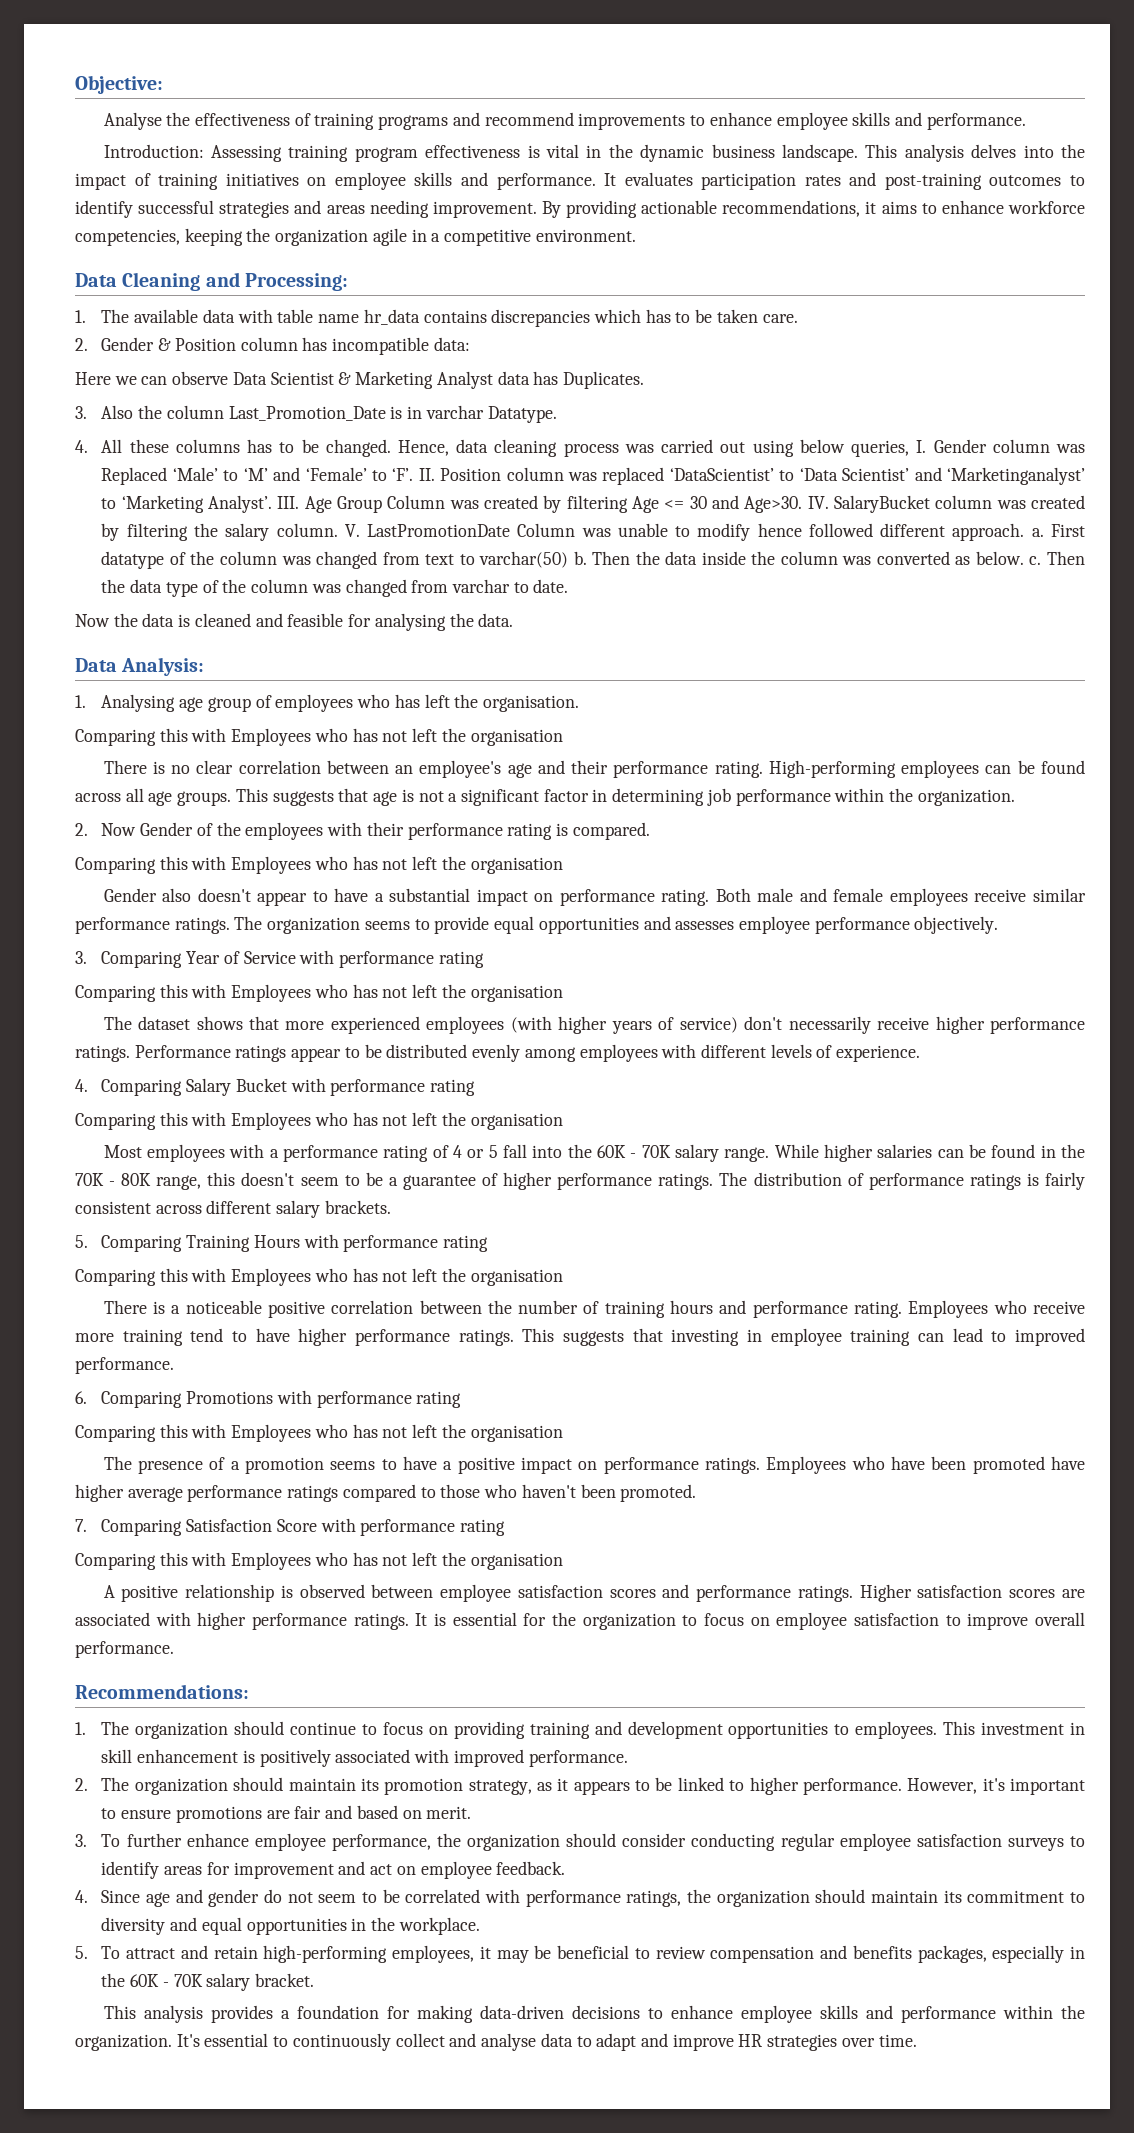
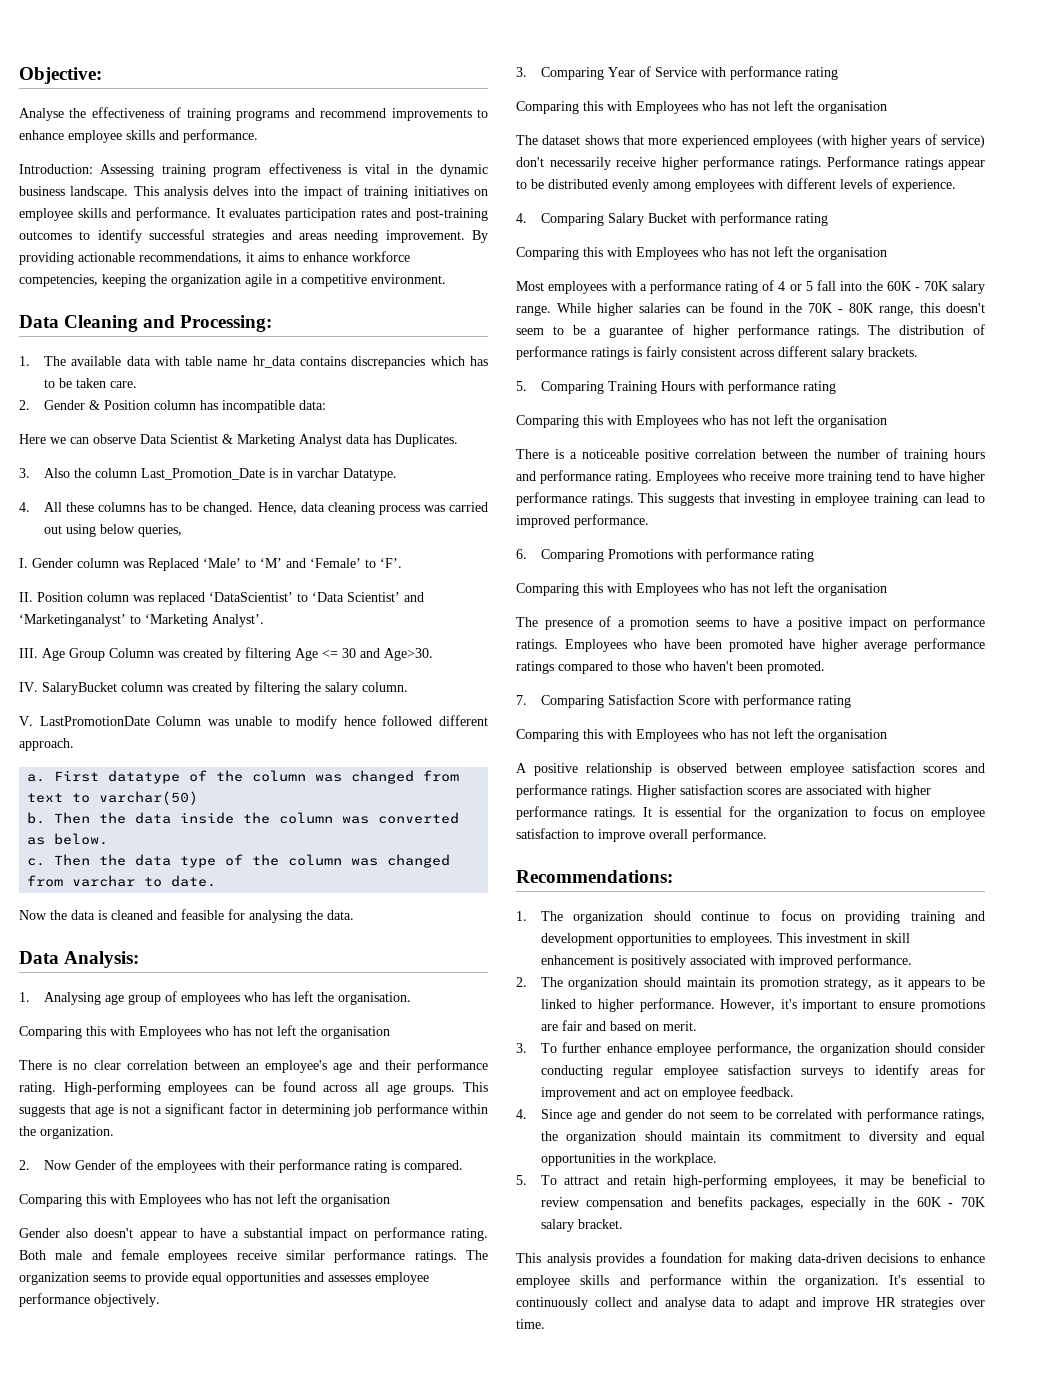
(910, 448) none -> (182, 530) //
(414, 474) none -> (402, 563) //
(273, 504) none -> (264, 620) //
(803, 504) none -> (433, 654) //
(338, 530) none -> (408, 687) //
(1025, 532) none -> (74, 744) //
(569, 559) none -> (199, 798) //
(1024, 558) none -> (109, 839) //

